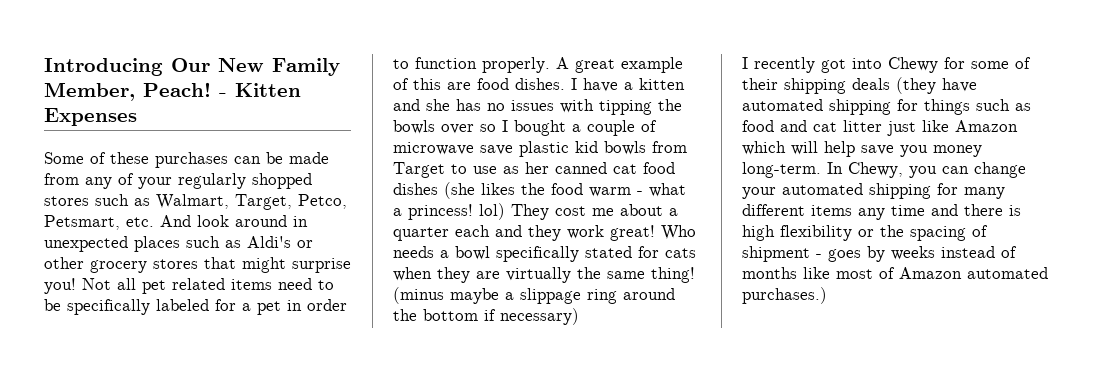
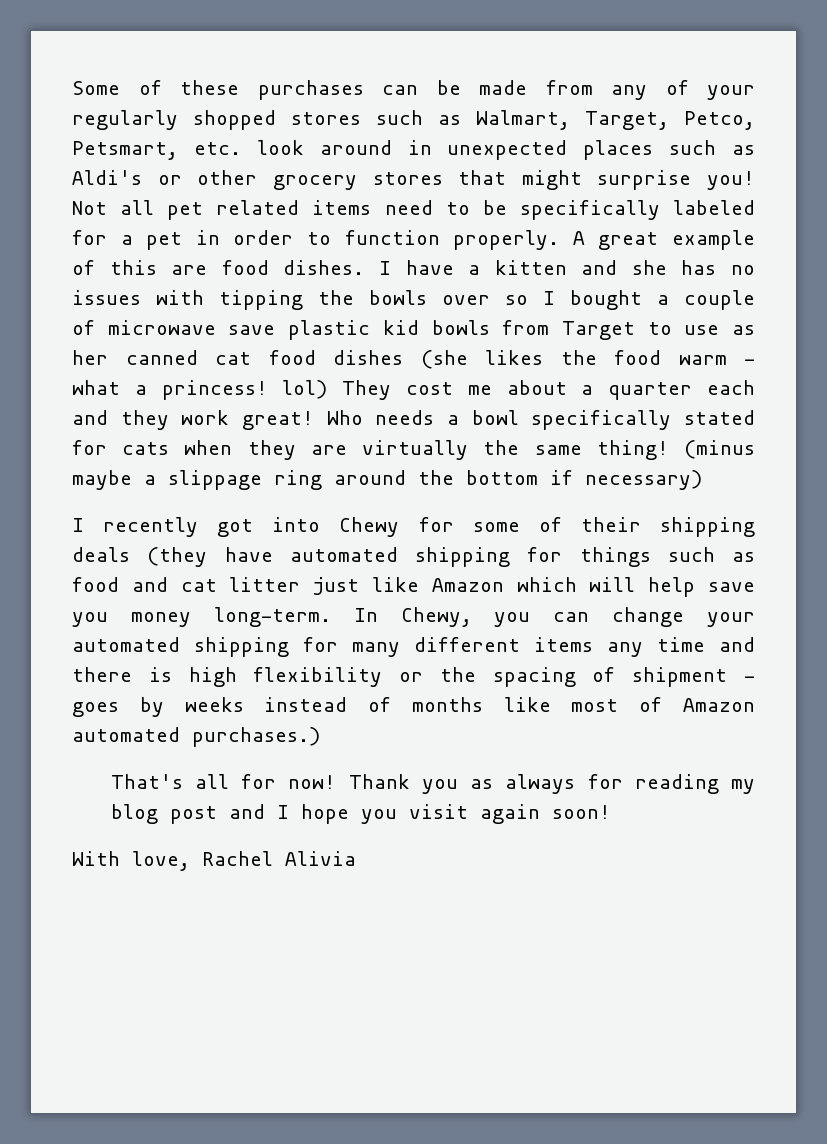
[44,58,340,76] [44,82,301,101] [44,108,137,126] Introducing Our New Family Member, Peach! - Kitten Expenses // -> (72, 88) none
[160,215,191,227] And -> (241, 148) none
(827, 295) none -> [110,774,755,794] [110,804,611,824] [72,851,356,871] // That's all for now! Thank you as always for reading my blog post and I hope you visit again soon! // With love, Rachel Alivia

